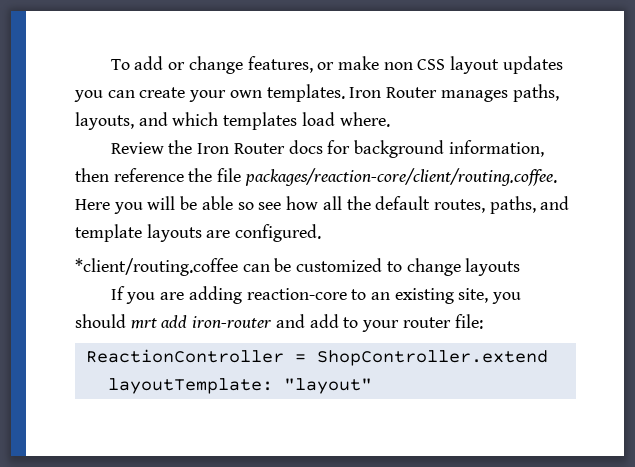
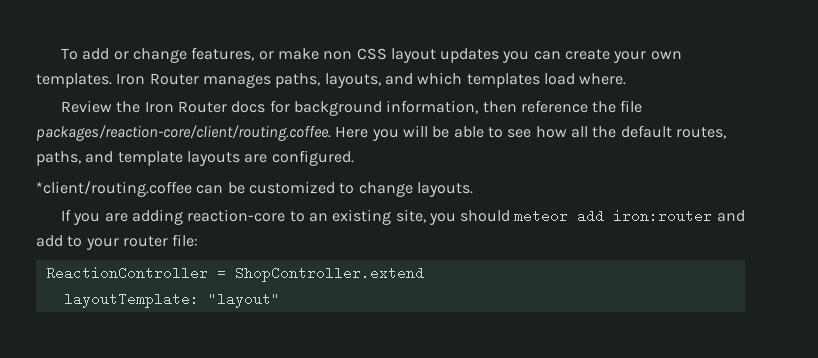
[237,202,254,210] so -> [487,127,503,138] to
[465,258,521,276] layouts -> [416,182,473,197] layouts.
[130,315,273,329] mrt add iron-router -> [514,209,713,223] meteor add iron:router

